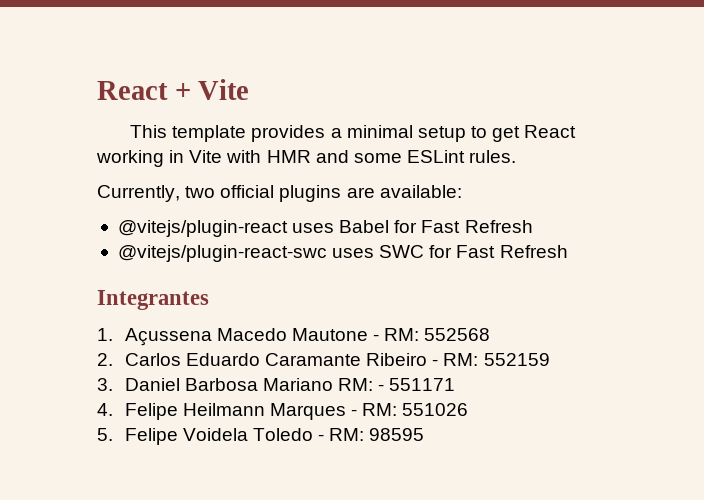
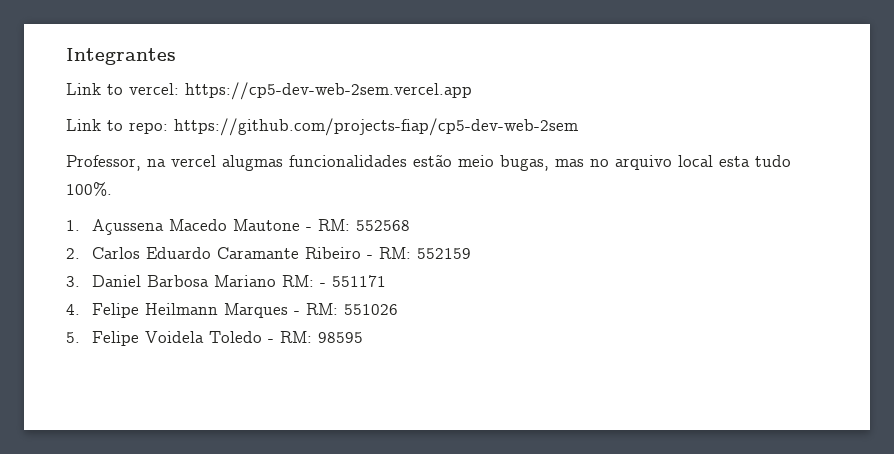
[97,79,250,100] [130,125,577,142] [96,150,517,167] [97,185,462,202] [117,220,533,237] [117,245,568,262] [97,290,209,310] React + Vite // This template provides a minimal setup to get React working in Vite with HMR and some ESLint rules. // Currently, two official plugins are available: // @vitejs/plugin-react uses Babel for Fast Refresh // @vitejs/plugin-react-swc uses SWC for Fast Refresh // Integrantes -> [66,48,176,65] [66,82,472,100] [66,118,578,136] [66,154,791,171] [66,182,112,196] Integrantes // Link to vercel: https://cp5-dev-web-2sem.vercel.app // Link to repo: https://github.com/projects-fiap/cp5-dev-web-2sem // Professor, na vercel alugmas funcionalidades estão meio bugas, mas no arquivo local esta tudo 100%.

